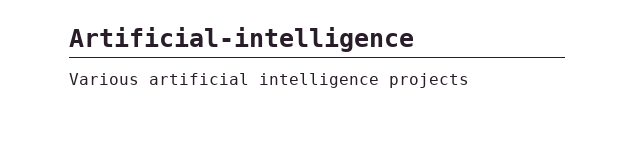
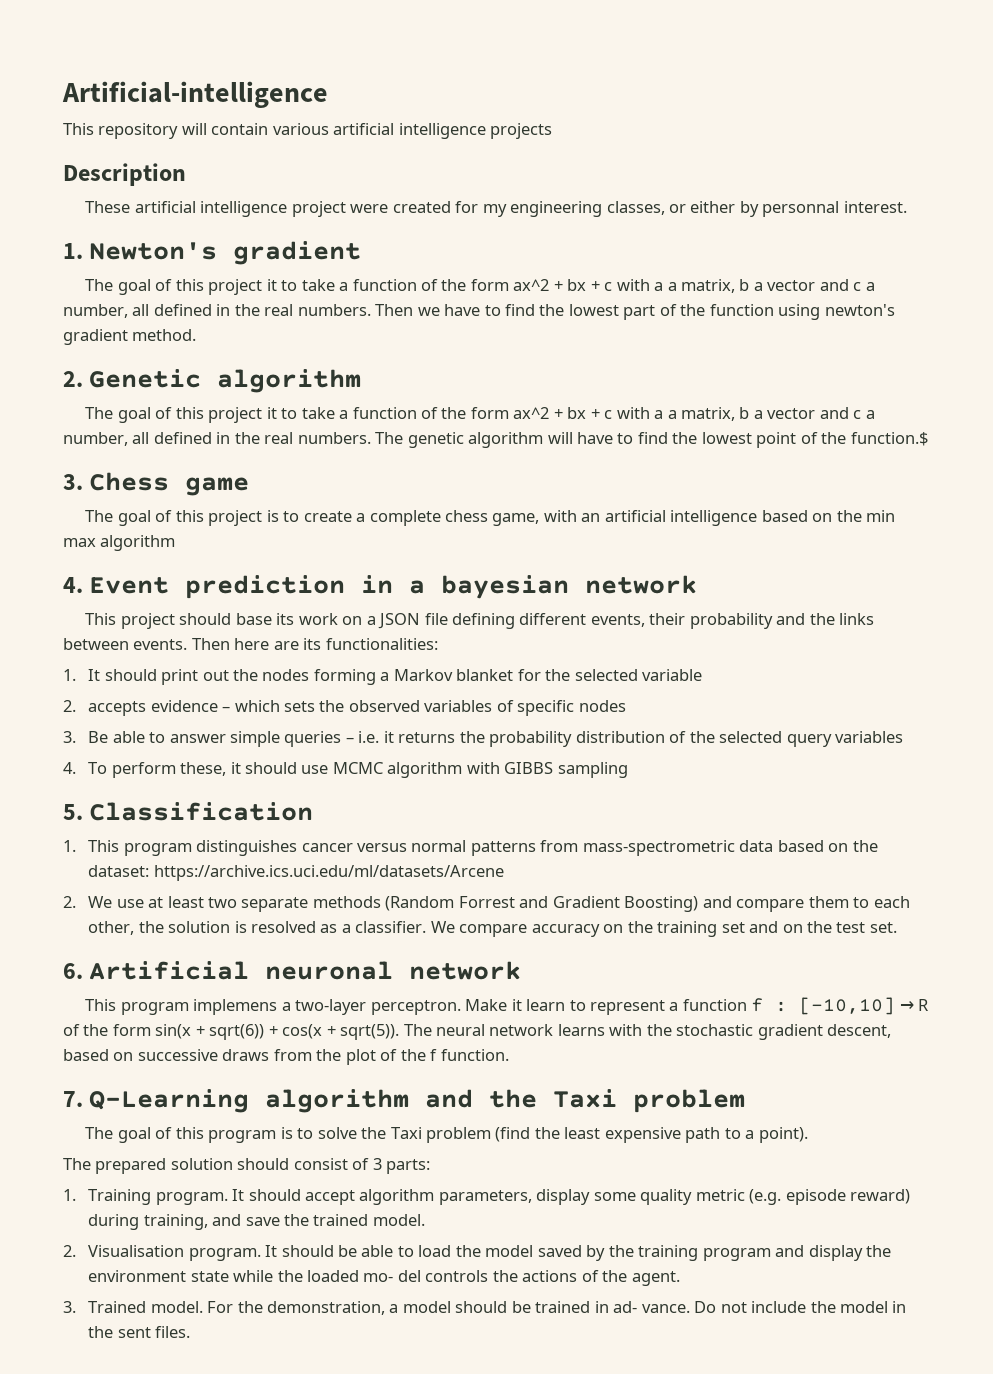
[69,73,469,88] Various artificial intelligence projects -> [63,123,553,139] [63,163,186,186] [85,201,907,217] [63,241,362,265] [85,279,875,295] [63,304,895,320] [63,329,197,345] [63,369,362,393] [85,407,875,423] [63,432,928,448] [63,472,250,496] [85,510,896,526] [63,535,176,551] [63,575,698,599] [85,613,875,629] [63,638,438,650] [63,669,703,685] [63,700,626,716] [63,731,903,747] [63,762,628,778] [63,802,314,821] [63,840,878,856] [88,865,504,881] [63,896,910,912] [88,921,897,937] [63,961,522,980] [85,997,930,1015] [63,1024,892,1040] [63,1049,509,1065] [63,1089,746,1113] [85,1127,808,1143] [63,1158,431,1174] [63,1189,911,1205] [88,1214,425,1230] [63,1245,891,1261] [88,1270,680,1286] [63,1301,907,1315] [88,1326,191,1338] This repository will contain various artificial intelligence projects // Description // These artificial intelligence project were created for my engineering classes, or either by personnal interest. // 1. Newton's gradient // The goal of this project it to take a function of the form ax^2 + bx + c with a a matrix, b a vector and c a number, all defined in the real numbers. Then we have to find the lowest part of the function using newton's gradient method. // 2. Genetic algorithm // The goal of this project it to take a function of the form ax^2 + bx + c with a a matrix, b a vector and c a number, all defined in the real numbers. The genetic algorithm will have to find the lowest point of the function.$ // 3. Chess game // The goal of this project is to create a complete chess game, with an artificial intelligence based on the min max algorithm // 4. Event prediction in a bayesian network // This project should base its work on a JSON file defining different events, their probability and the links between events. Then here are its functionalities: // 1. It should print out the nodes forming a Markov blanket for the selected variable // 2. accepts evidence – which sets the observed variables of specific nodes // 3. Be able to answer simple queries – i.e. it returns the probability distribution of the selected query variables // 4. To perform these, it should use MCMC algorithm with GIBBS sampling // 5. Classification // 1. This program distinguishes cancer versus normal patterns from mass-spectrometric data based on the dataset: https://archive.ics.uci.edu/ml/datasets/Arcene // 2. We use at least two separate methods (Random Forrest and Gradient Boosting) and compare them to each other, the solution is resolved as a classifier. We compare accuracy on the training set and on the test set. // 6. Artificial neuronal network // This program implemens a two-layer perceptron. Make it learn to represent a function f : [-10,10] → R of the form sin(x + sqrt(6)) + cos(x + sqrt(5)). The neural network learns with the stochastic gradient descent, based on successive draws from the plot of the f function. // 7. Q-Learning algorithm and the Taxi problem // The goal of this program is to solve the Taxi problem (find the least expensive path to a point). // The prepared solution should consist of 3 parts: // 1. Training program. It should accept algorithm parameters, display some quality metric (e.g. episode reward) during training, and save the trained model. // 2. Visualisation program. It should be able to load the model saved by the training program and display the environment state while the loaded mo- del controls the actions of the agent. // 3. Trained model. For the demonstration, a model should be trained in ad- vance. Do not include the model in the sent files.

